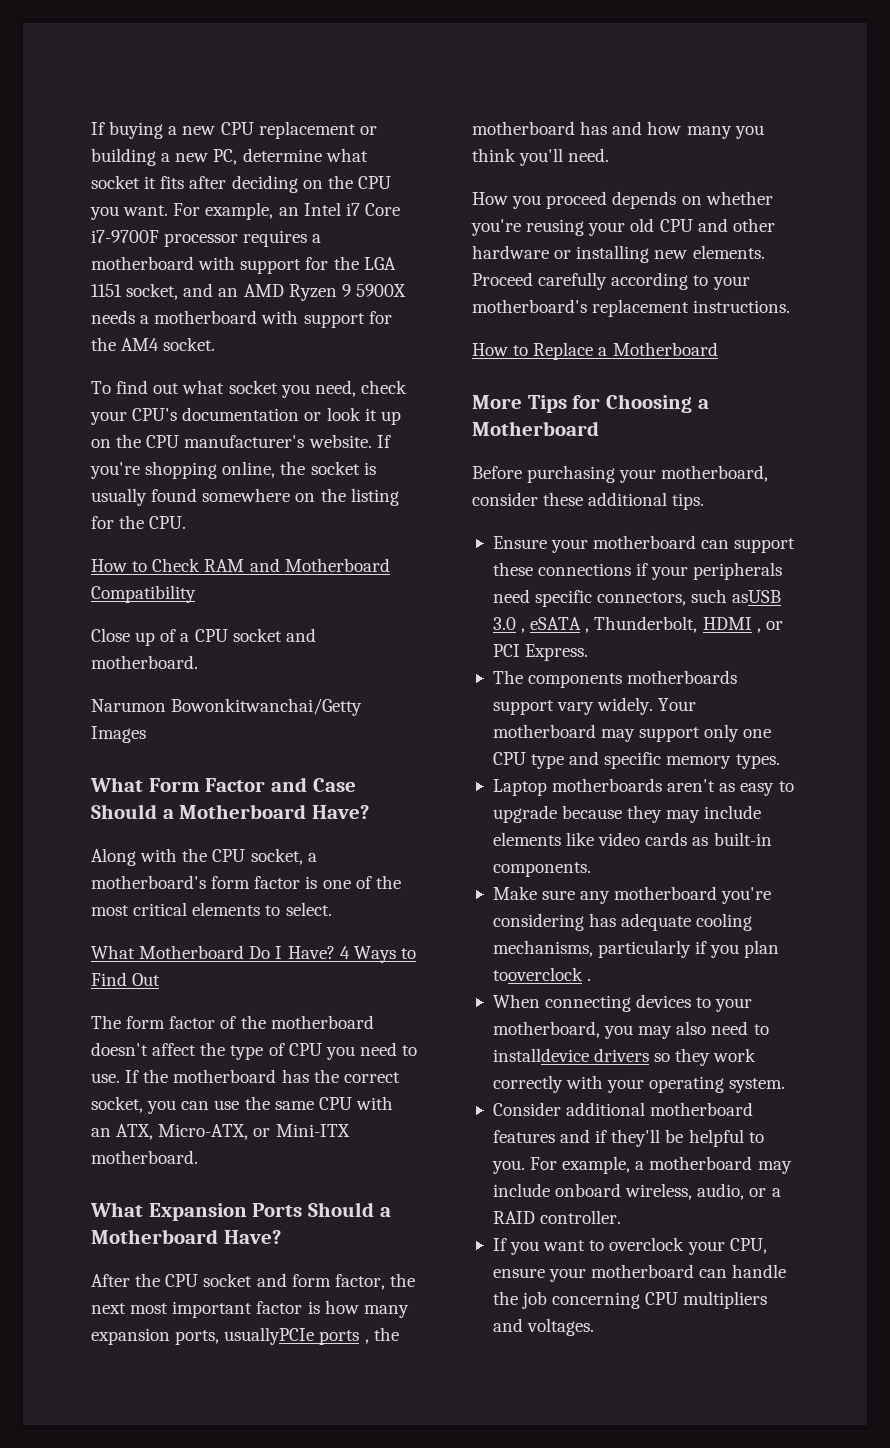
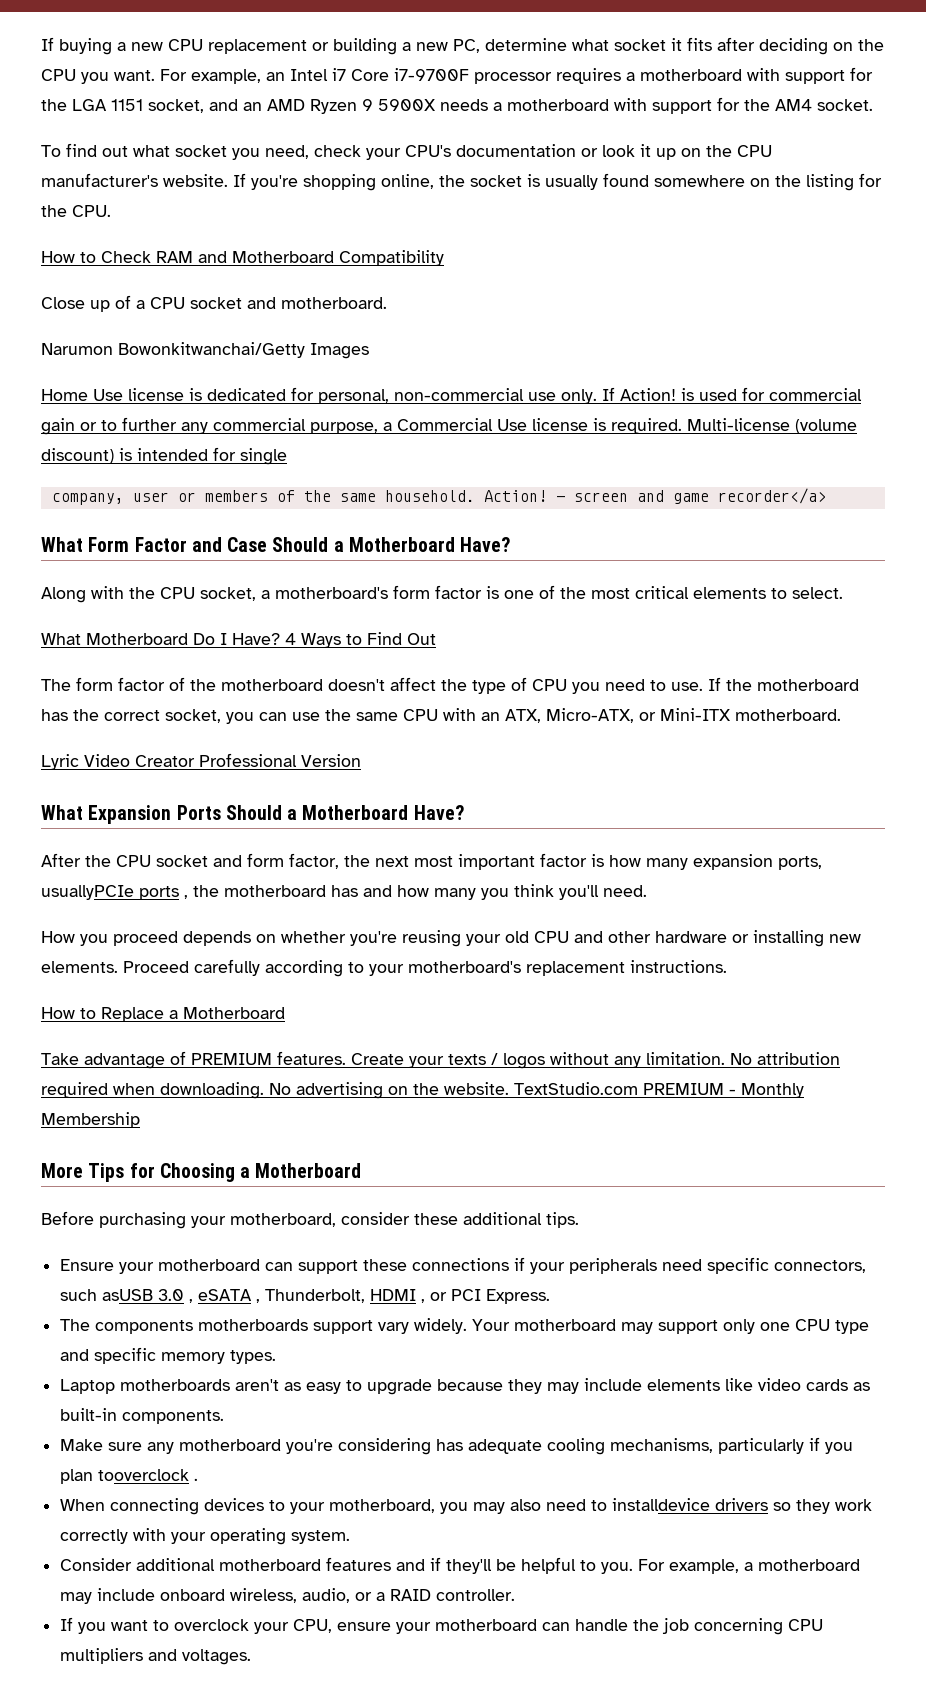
(146, 734) none -> [41,387,862,404] [41,417,857,435] [41,447,287,465] [51,488,826,505] // Home Use license is dedicated for personal, non-commercial use only. If Action! is used for commercial gain or to further any commercial purpose, a Commercial Use license is required. Multi-license (volume discount) is intended for single // company, user or members of the same household. Action! - screen and game recorder</a>
(198, 1157) none -> [41,753,361,770] // Lyric Video Creator Professional Version
(718, 349) none -> [41,1051,840,1069] [41,1082,804,1099] [41,1112,140,1128] // Take advantage of PREMIUM features. Create your texts / logos without any limitation. No attribution required when downloading. No advertising on the website. TextStudio.com PREMIUM - Monthly Membership

